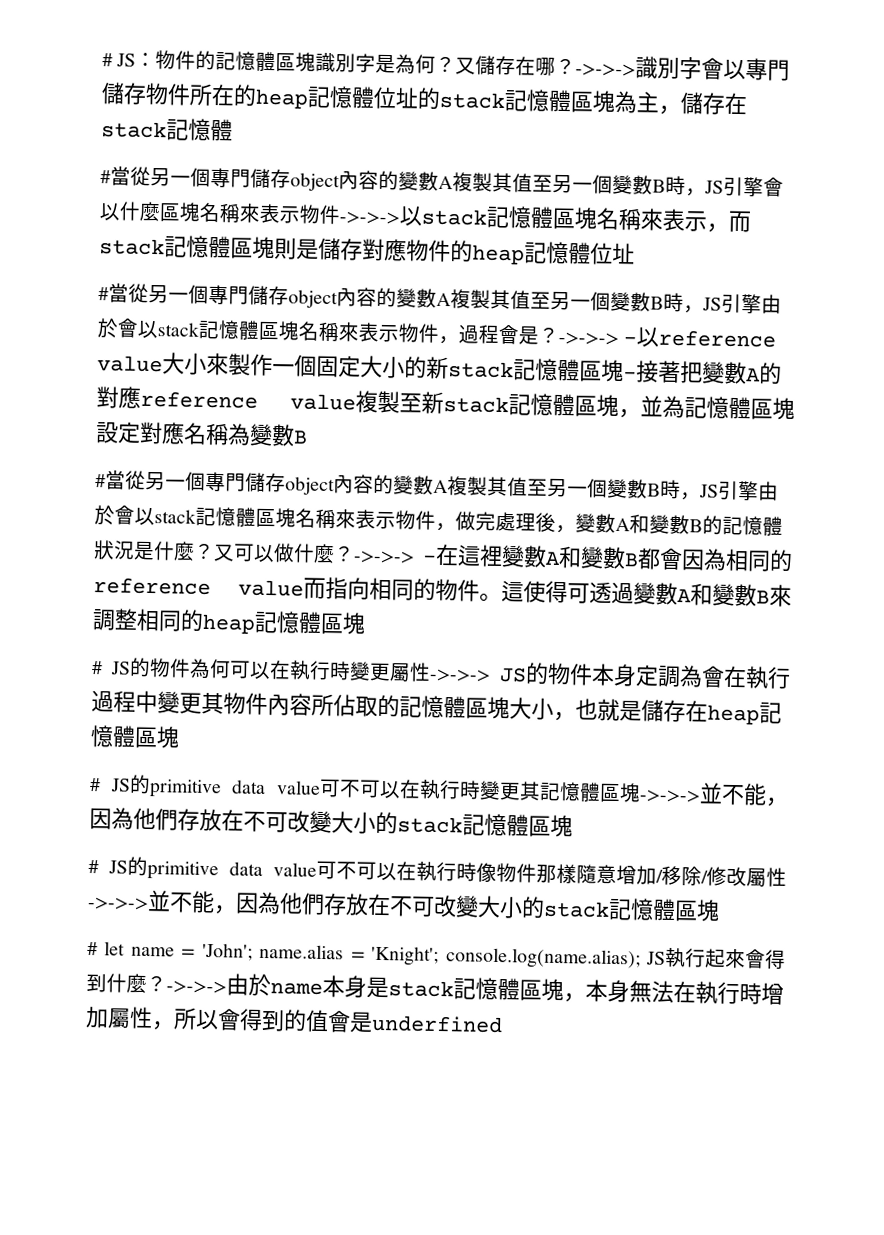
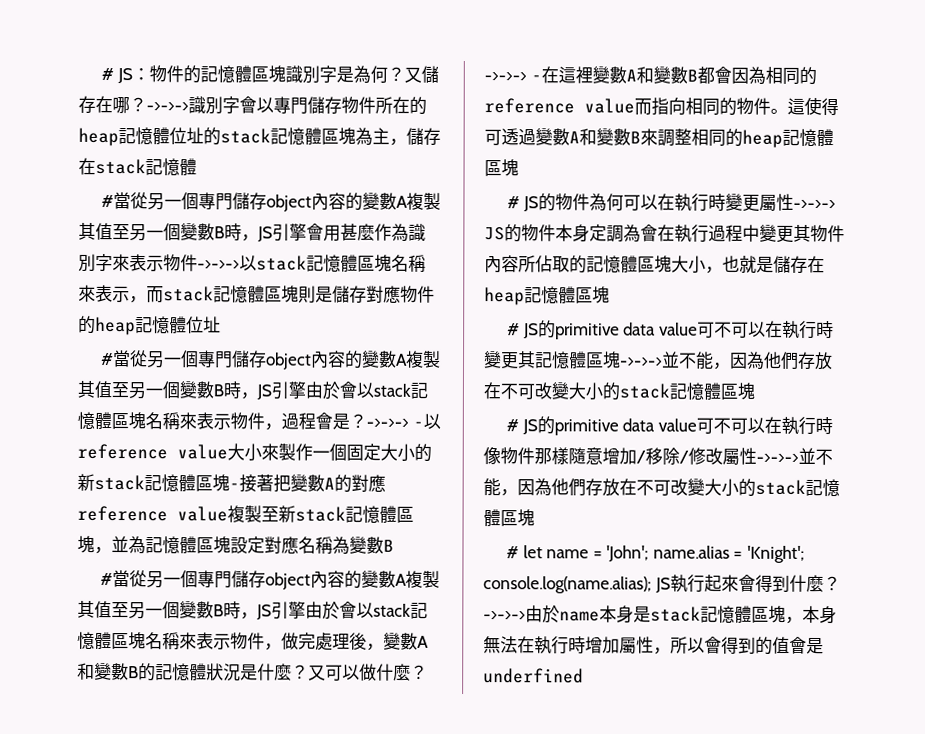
[99,201,241,223] 以什麼區塊名稱 -> [323,223,426,242] [78,253,113,272] 用甚麼作為識別字

